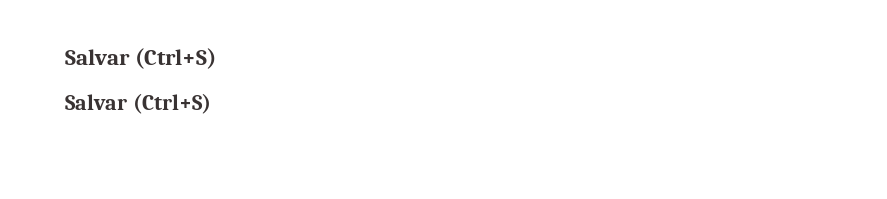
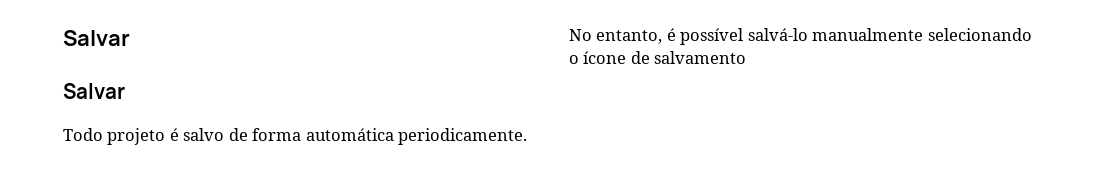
[65,48,217,69] [65,93,211,114] Salvar (Ctrl+S) // Salvar (Ctrl+S) -> [63,30,130,46] [63,83,125,99] [63,128,528,145] [569,28,1032,45] [569,51,747,64] Salvar // Salvar // Todo projeto é salvo de forma automática periodicamente. No entanto, é possível salvá-lo manualmente selecionando o ícone de salvamento

